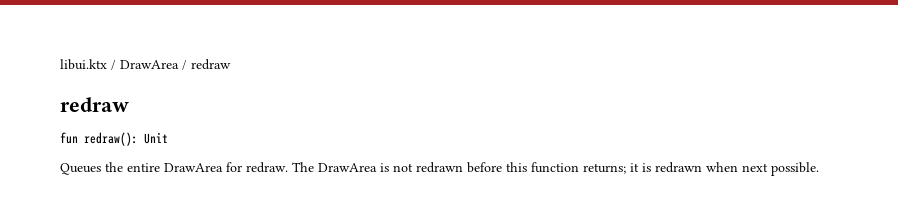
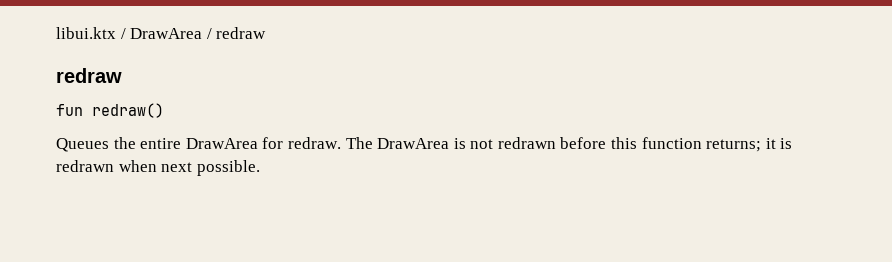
[84,132,168,146] redraw(): Unit -> [92,103,164,118] redraw()

